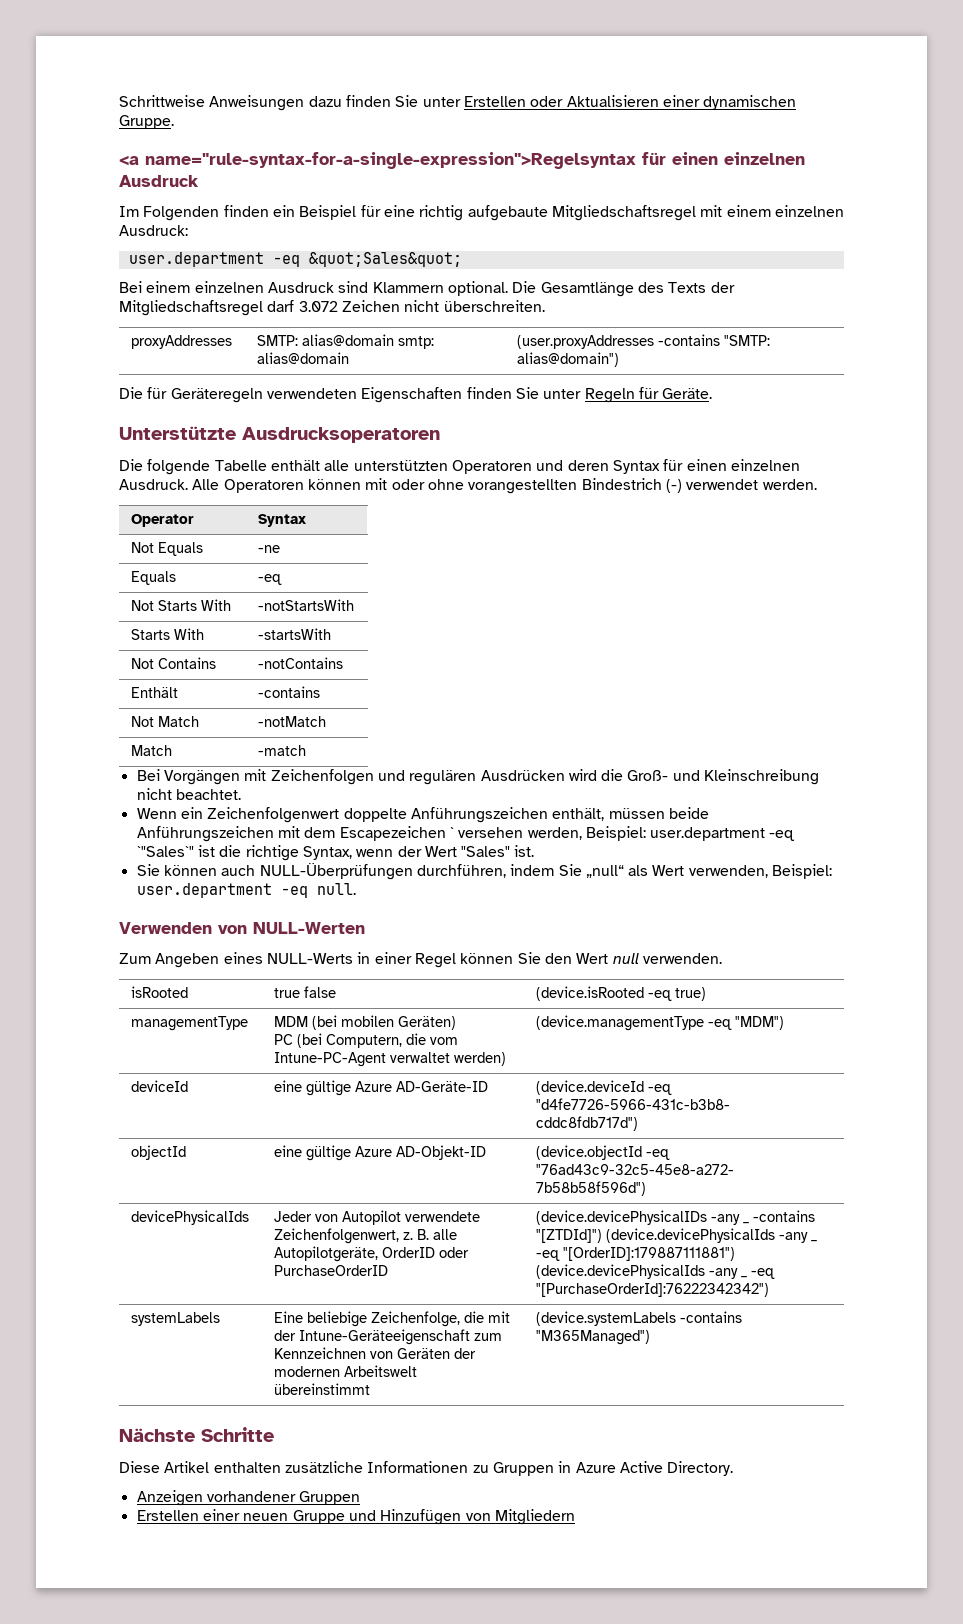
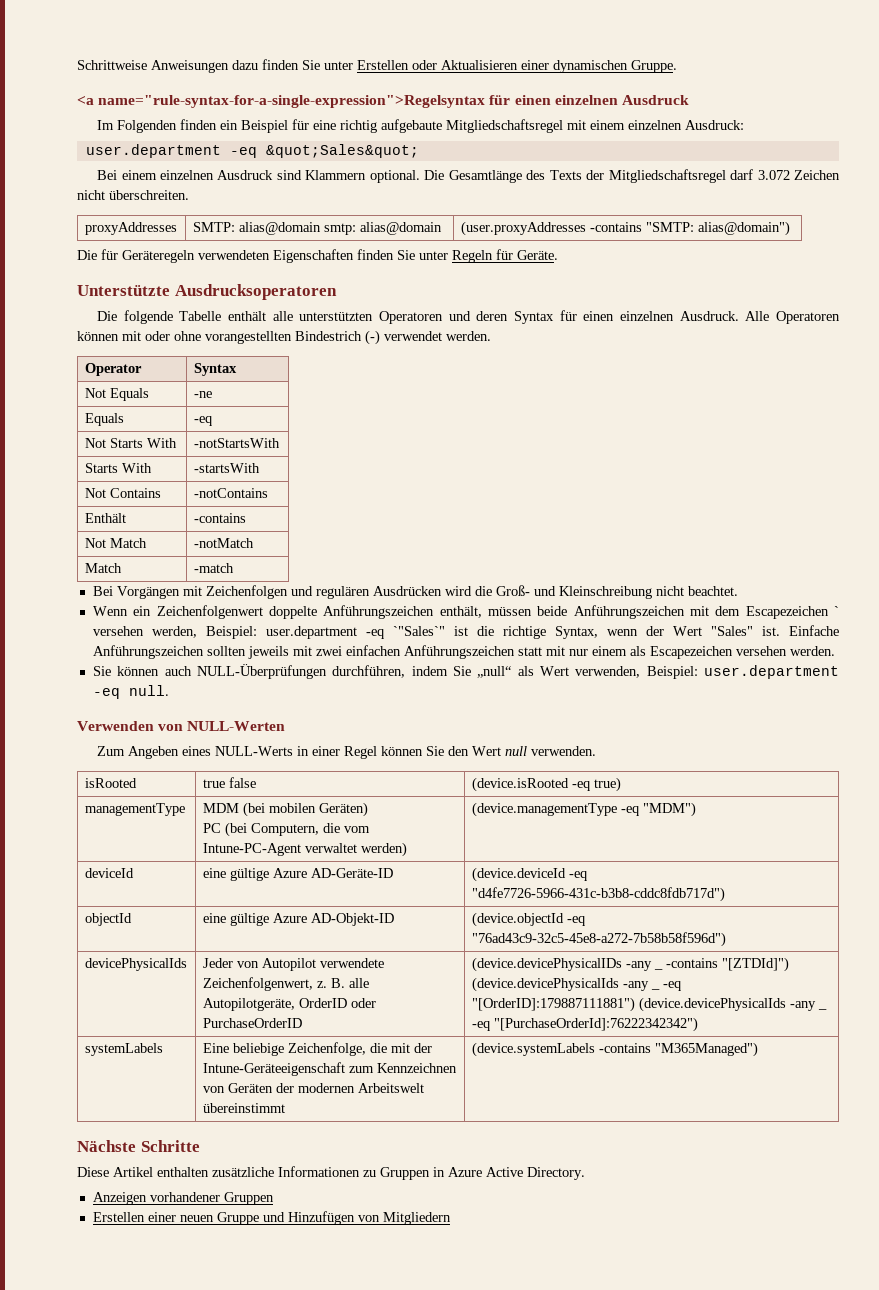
(535, 851) none -> [789,625,839,636] [92,645,835,659] Einfache Anführungszeichen sollten jeweils mit zwei einfachen Anführungszeichen statt mit nur einem als Escapezeichen versehen werden.

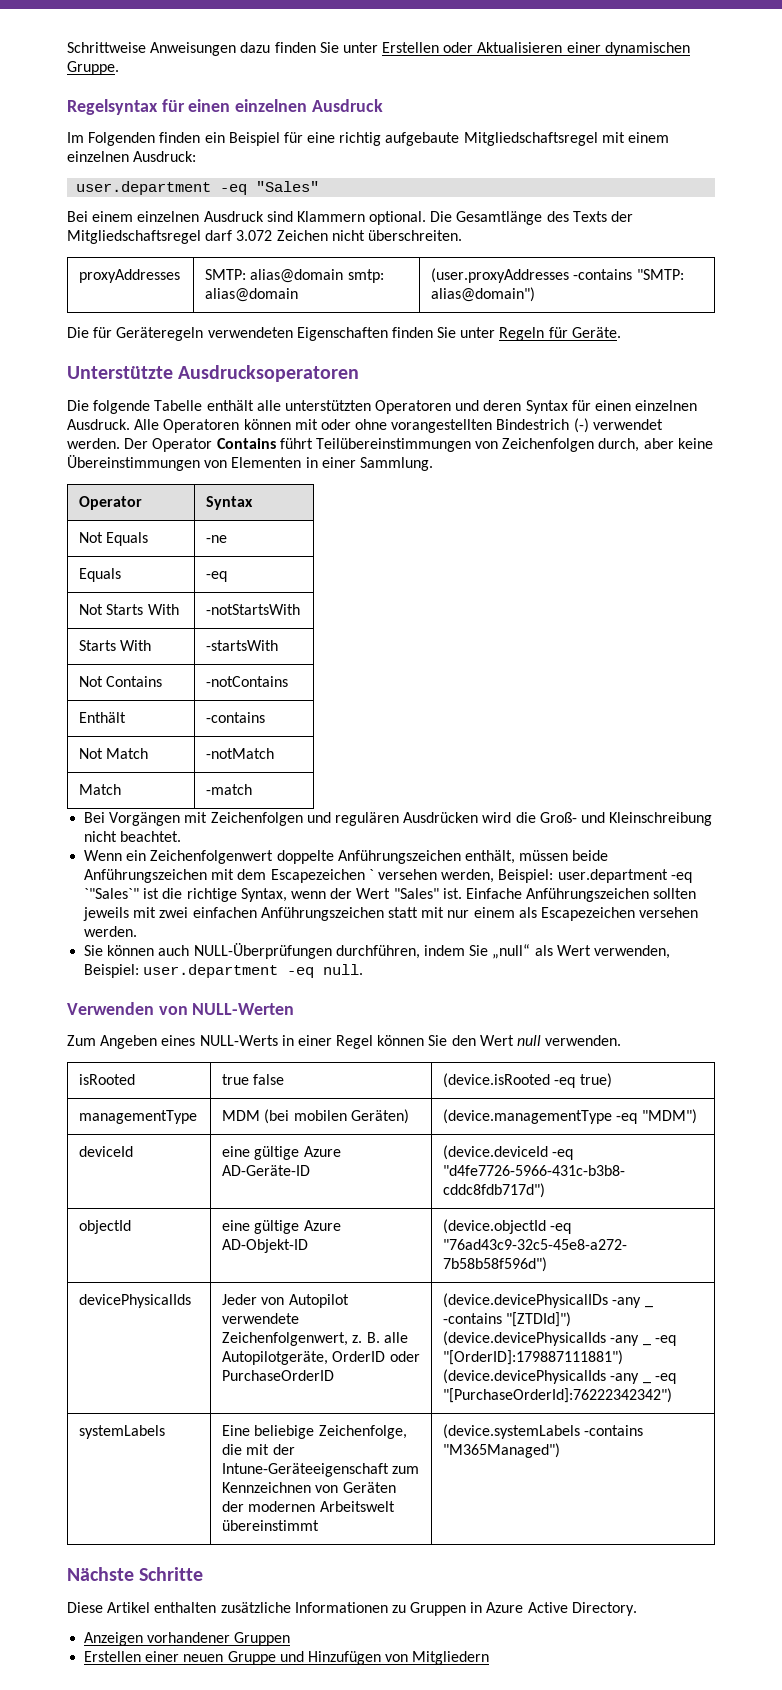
[77,95,486,108] <a name="rule-syntax-for-a-single-expression">Regelsyntax -> [67,99,158,115] Regelsyntax
[265,144,419,158] &quot;Sales&quot; -> [256,181,320,192] "Sales"
(491, 336) none -> [124,438,713,452] [67,455,433,471] Der Operator Contains führt Teilübereinstimmungen von Zeichenfolgen durch, aber keine Übereinstimmungen von Elementen in einer Sammlung.
[202,822,370,837] [202,842,407,857] // PC (bei Computern, die vom Intune-PC-Agent verwaltet werden) -> (409, 1116) none

